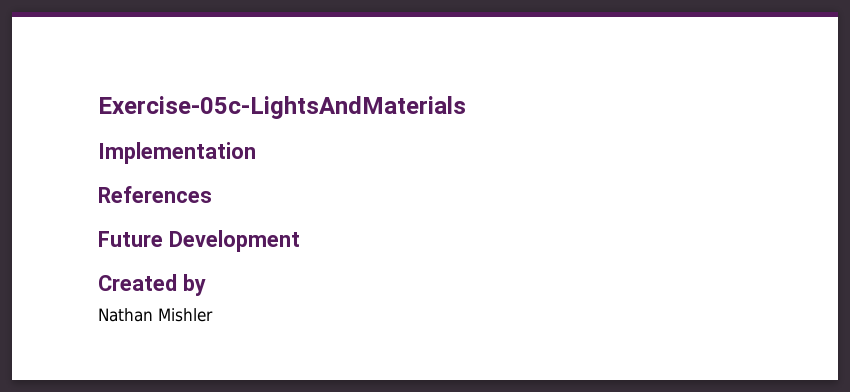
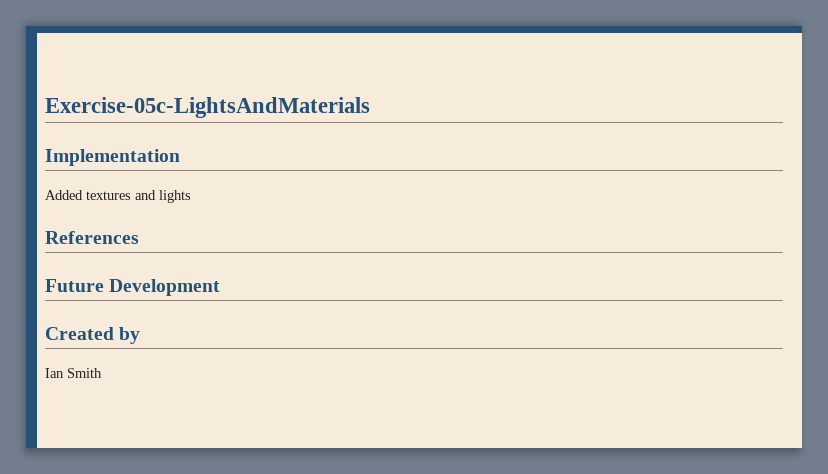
(256, 153) none -> [45,190,191,203] // Added textures and lights
[98,308,213,322] Nathan Mishler -> [45,368,102,378] Ian Smith

